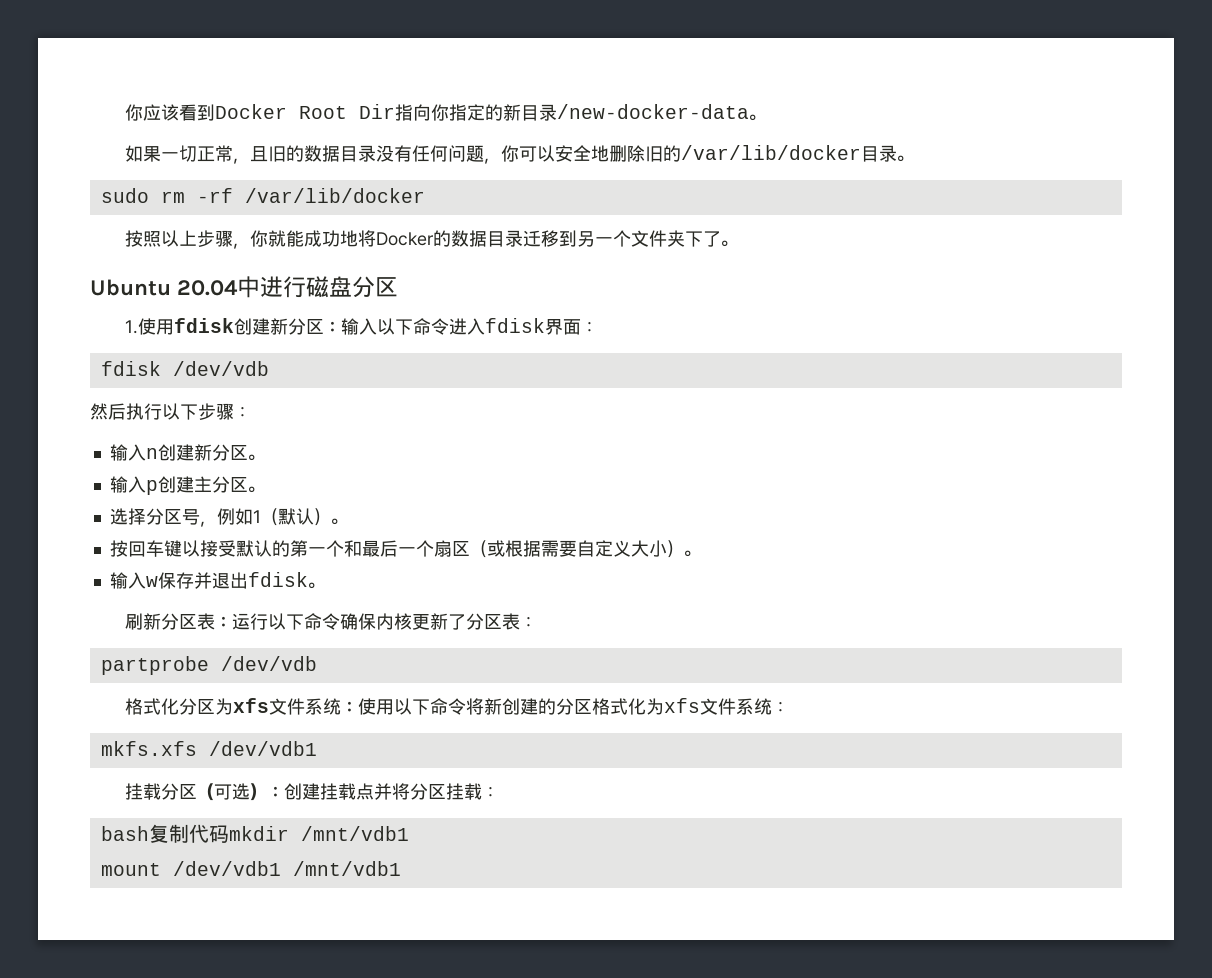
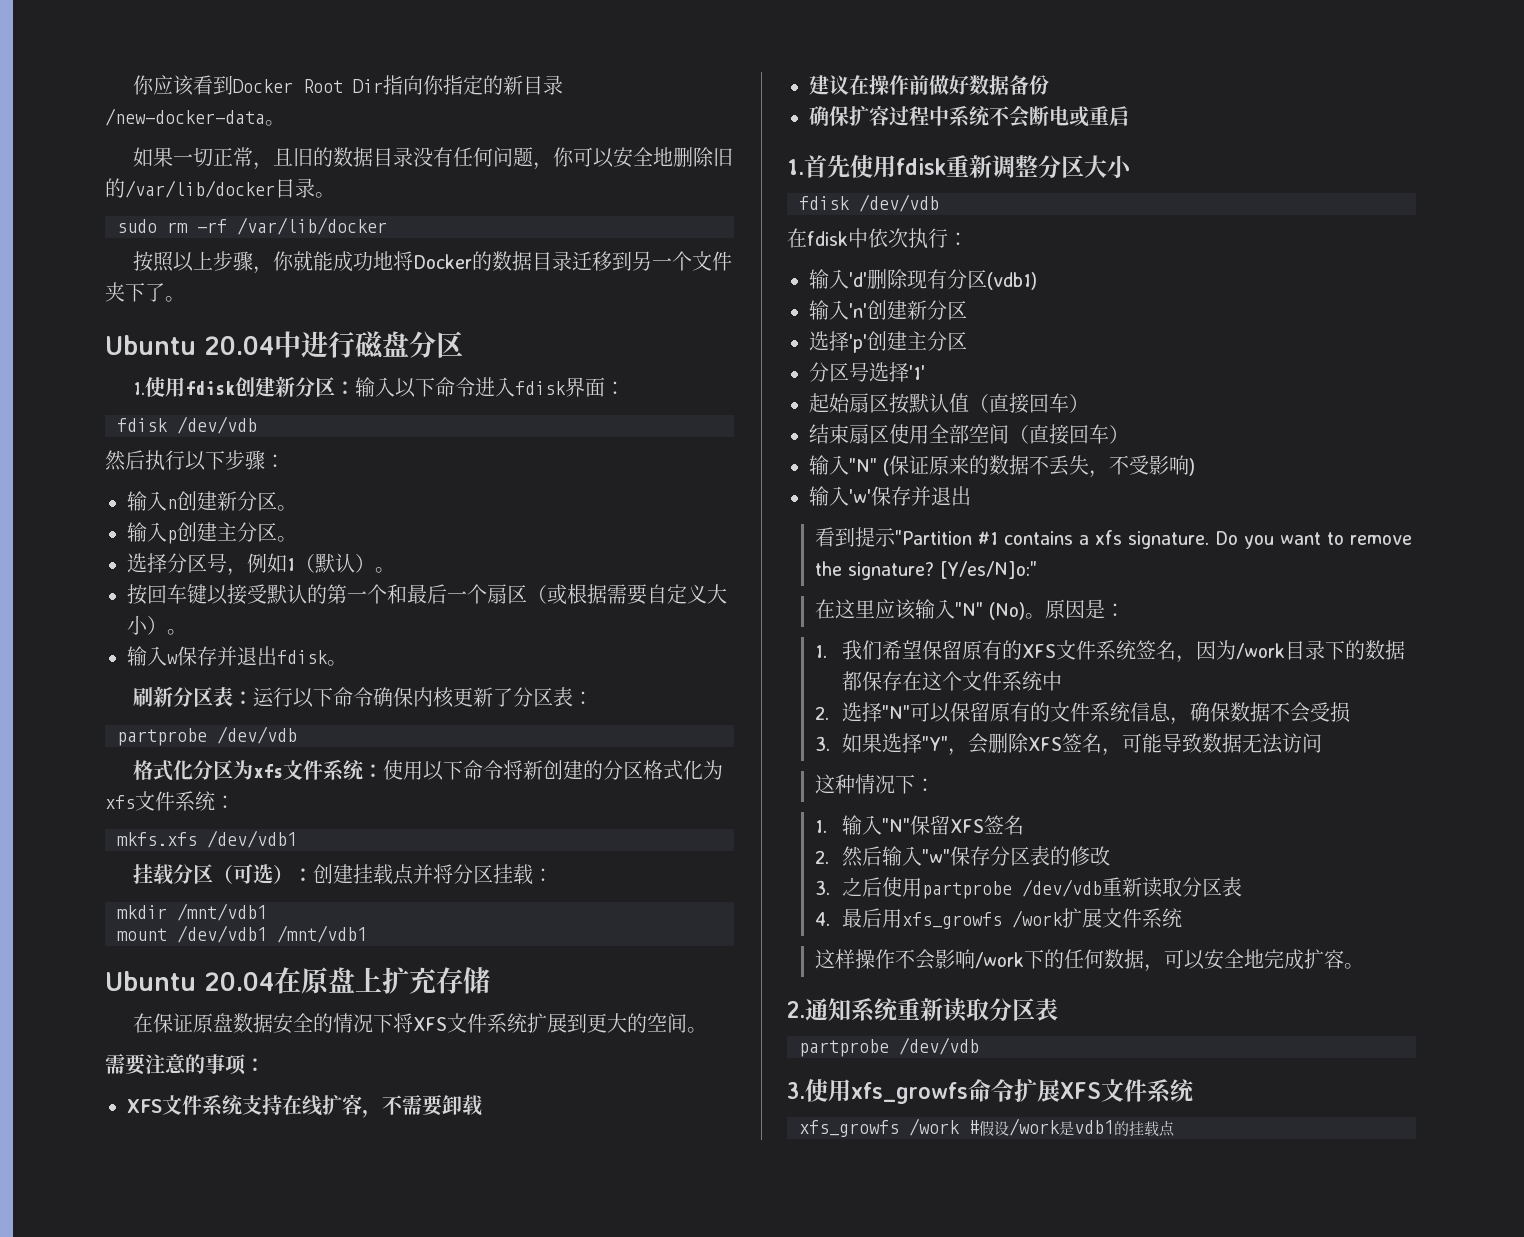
[100,824,229,843] bash复制代码 -> (553, 875) none
(401, 868) none -> [105,967,490,994] [132,1013,707,1034] [105,1053,265,1075] [127,1094,483,1118] [809,75,1049,95] [809,105,1129,128] [787,155,1132,179] [799,194,939,212] [787,228,968,249] [809,269,1037,290] [809,300,967,320] [809,331,967,353] [809,362,925,382] [809,393,1089,414] [809,424,1129,445] [809,455,1195,478] [809,486,971,506] [814,527,1412,549] [814,561,1037,580] [814,599,1125,620] [814,640,1406,663] [842,671,1063,691] [814,702,1351,725] [814,733,1323,756] [814,774,935,794] [814,815,1025,835] [814,846,1111,867] [814,877,1243,899] [814,908,1183,929] [814,949,1364,972] [787,998,1058,1022] [799,1037,979,1057] [787,1079,1195,1104] [799,1118,1175,1137] // Ubuntu 20.04在原盘上扩充存储 // 在保证原盘数据安全的情况下将XFS文件系统扩展到更大的空间。 // 需要注意的事项： // XFS文件系统支持在线扩容，不需要卸载 // 建议在操作前做好数据备份 // 确保扩容过程中系统不会断电或重启 // 1.首先使用fdisk重新调整分区大小 // fdisk /dev/vdb // 在fdisk中依次执行： // 输入'd'删除现有分区(vdb1) // 输入'n'创建新分区 // 选择'p'创建主分区 // 分区号选择'1' // 起始扇区按默认值（直接回车） // 结束扇区使用全部空间（直接回车） // 输入"N" (保证原来的数据不丢失，不受影响) // 输入'w'保存并退出 // 看到提示"Partition #1 contains a xfs signature. Do you want to remove the signature? [Y/es/N]o:" // 在这里应该输入"N" (No)。原因是： // 1.我们希望保留原有的XFS文件系统签名，因为/work目录下的数据都保存在这个文件系统中 // 2.选择"N"可以保留原有的文件系统信息，确保数据不会受损 // 3.如果选择"Y"，会删除XFS签名，可能导致数据无法访问 // 这种情况下： // 1.输入"N"保留XFS签名 // 2.然后输入"w"保存分区表的修改 // 3.之后使用partprobe /dev/vdb重新读取分区表 // 4.最后用xfs_growfs /work扩展文件系统 // 这样操作不会影响/work下的任何数据，可以安全地完成扩容。 // 2.通知系统重新读取分区表 // partprobe /dev/vdb // 3.使用xfs_growfs命令扩展XFS文件系统 // xfs_growfs /work #假设/work是vdb1的挂载点

